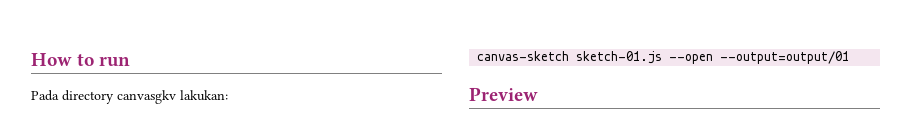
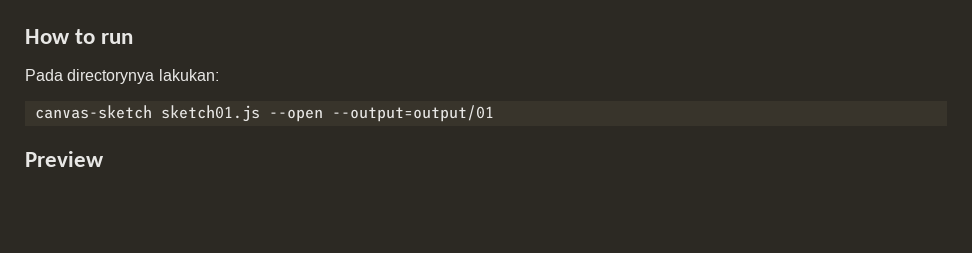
[62,90,176,104] directory canvasgkv -> [67,69,155,84] directorynya
[576,51,663,64] sketch-01.js -> [160,105,260,122] sketch01.js

